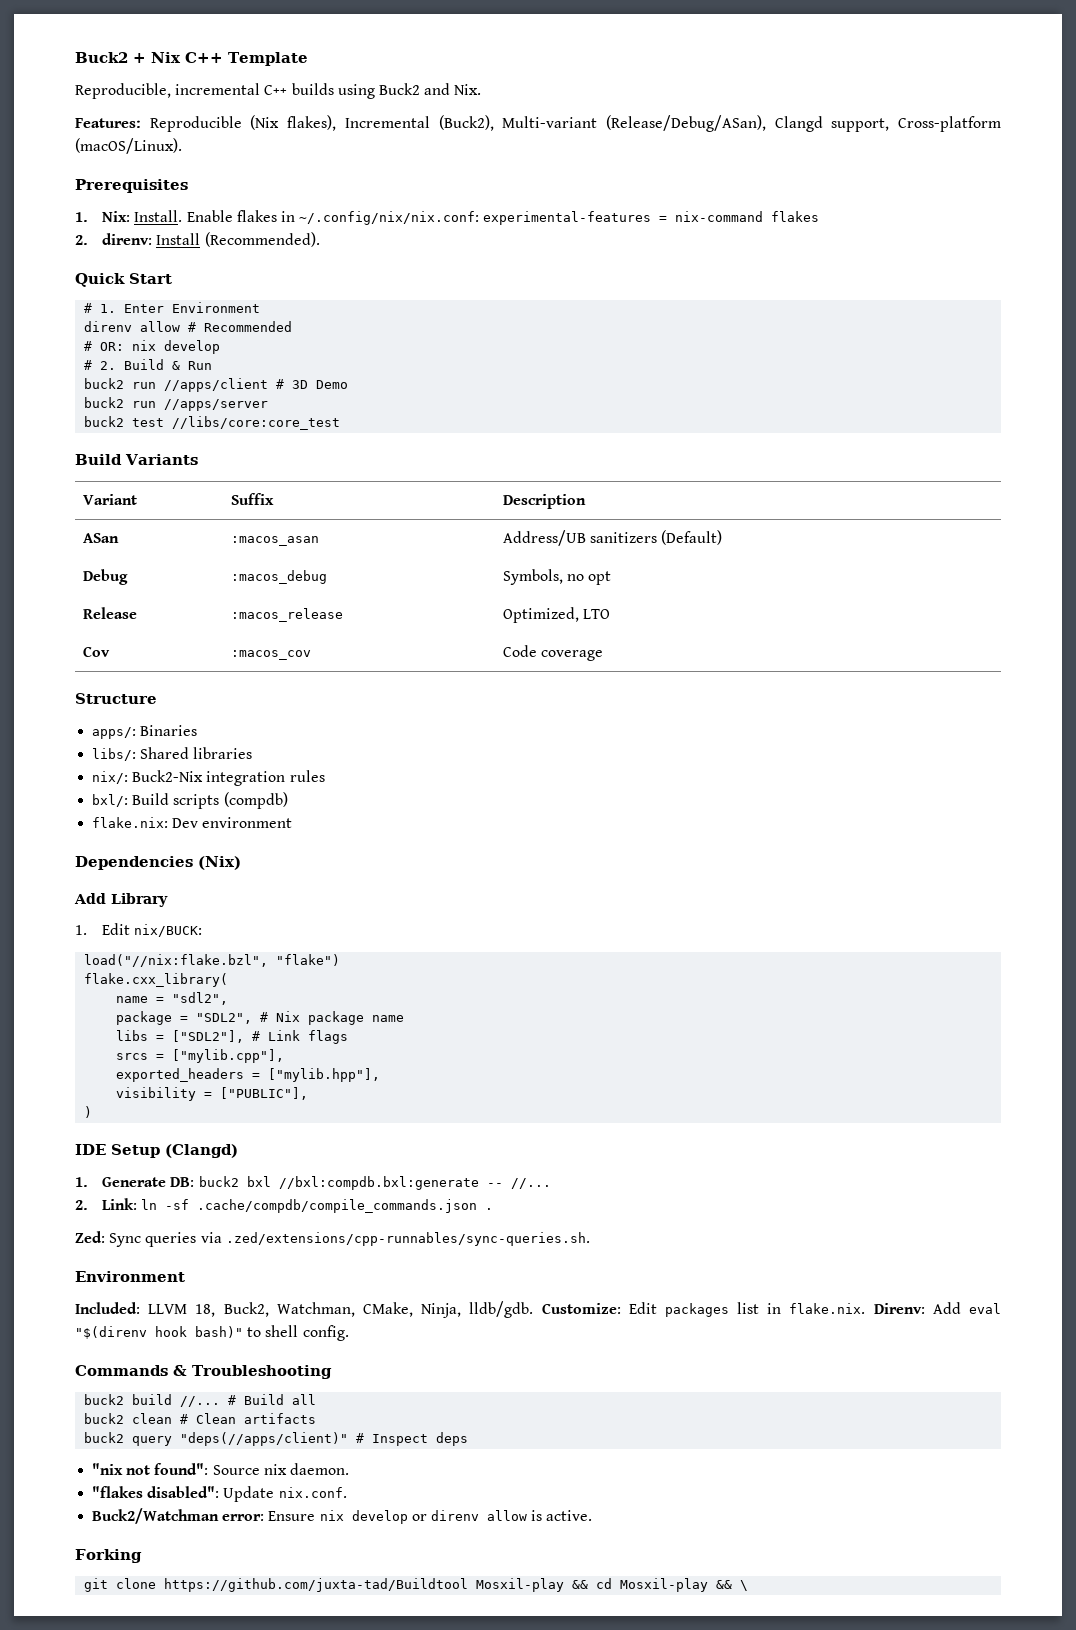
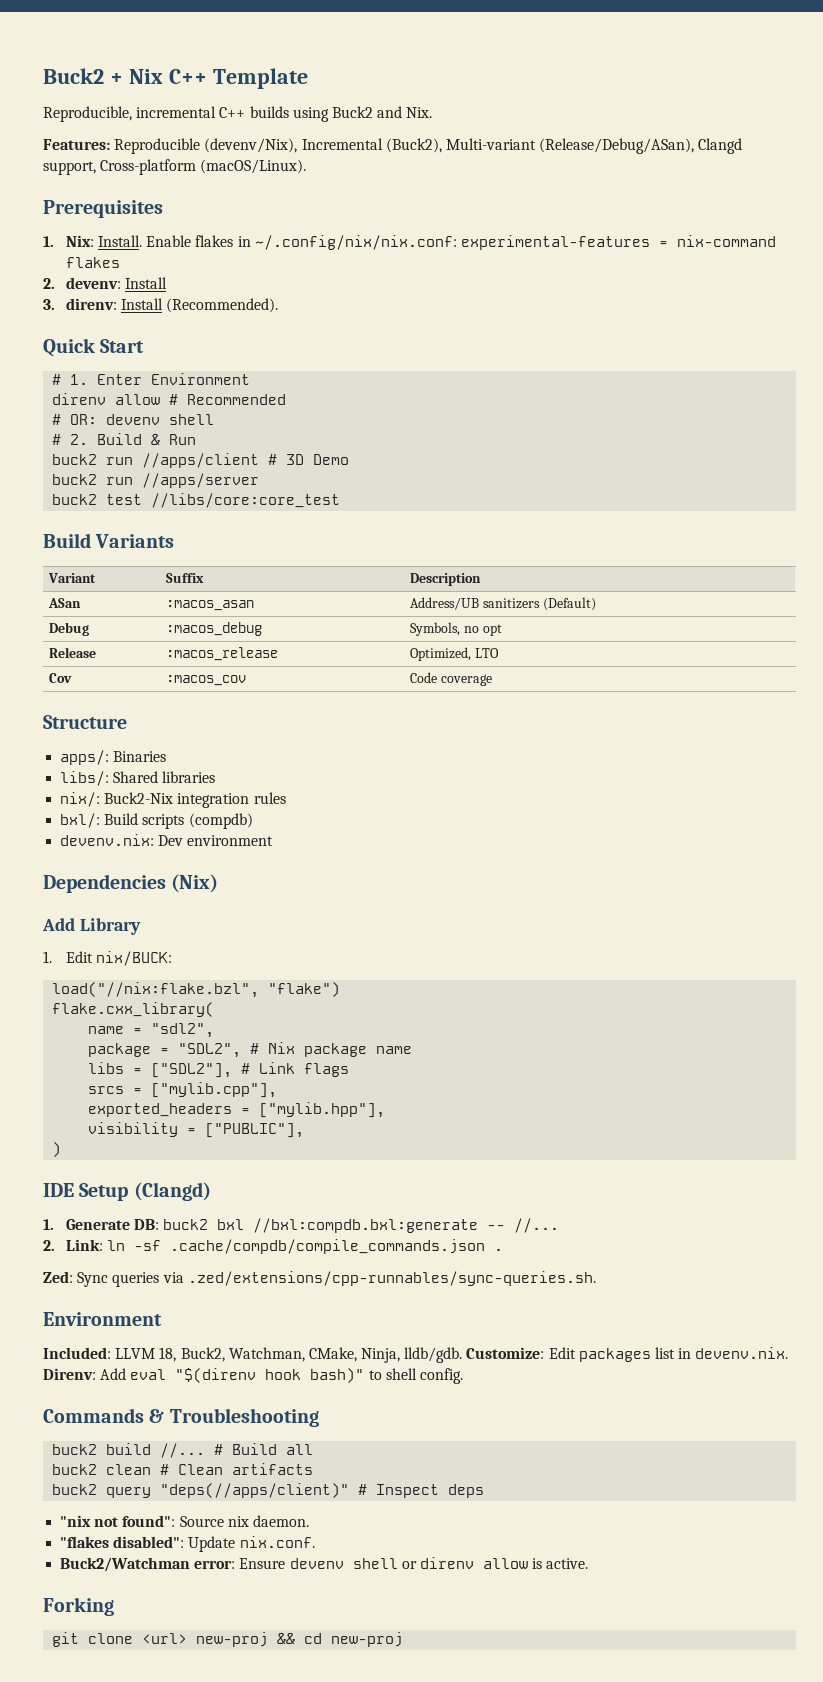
[250,115,337,131] (Nix flakes), -> [204,138,298,153] (devenv/Nix),
(88, 240) none -> [65,277,167,289] [43,299,55,310] devenv: Install // 3.
[132,340,221,354] nix develop -> [106,414,215,425] devenv shell
[92,817,169,828] flake.nix: -> [60,834,155,846] devenv.nix:
[789,1303,866,1314] flake.nix. -> [695,1347,789,1359] devenv.nix.
[319,1510,408,1524] nix develop -> [289,1558,398,1569] devenv shell
[164,1578,749,1592] https://github.com/juxta-tad/Buildtool Mosxil-play && cd Mosxil-play && \ -> [142,1632,404,1647] <url> new-proj && cd new-proj

